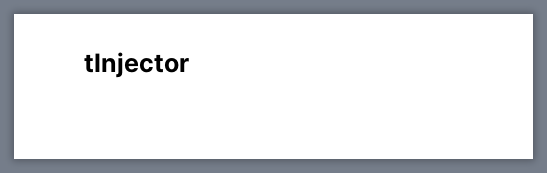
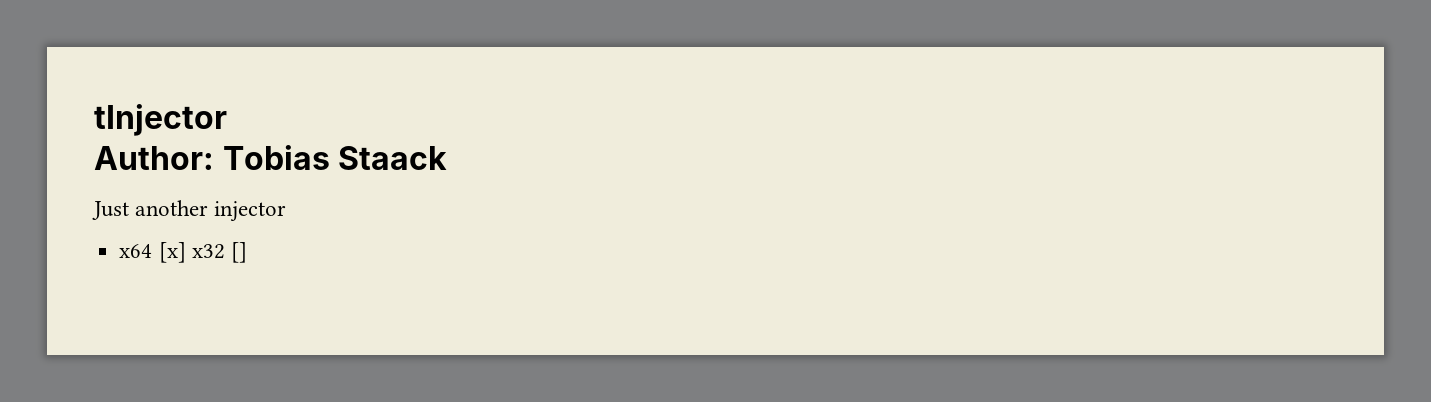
(189, 65) none -> [94,145,448,170] [92,200,287,222] [119,242,247,263] // Author: Tobias Staack // Just another injector // x64 [x] x32 []

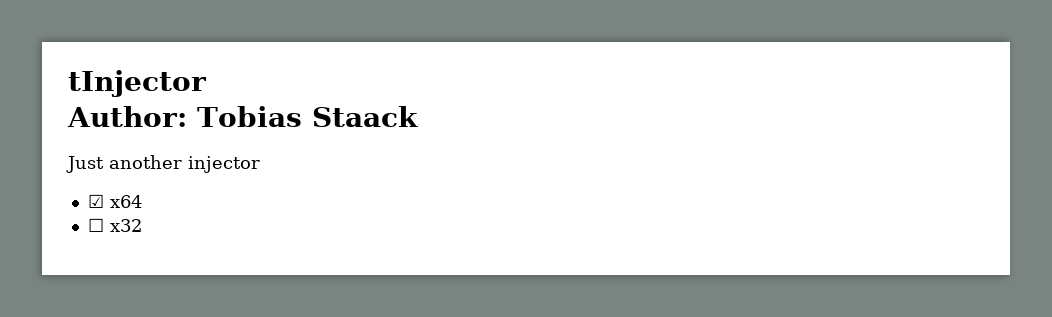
(287, 211) none -> [87,194,104,208] ☑
[158,242,247,263] [x] x32 [] -> [87,218,142,232] // ☐ x32

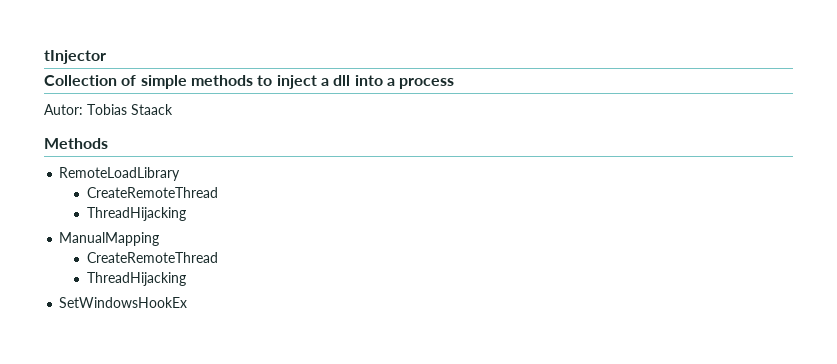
[67,106,418,127] [66,155,260,173] [87,194,142,208] [87,218,142,232] Author: Tobias Staack // Just another injector // ☑ x64 // ☐ x32 -> [44,75,455,89] [44,104,173,115] [44,138,108,149] [59,167,181,181] [86,187,218,198] [86,207,186,221] [59,232,160,246] [86,252,218,263] [86,272,186,286] [59,297,188,308] Collection of simple methods to inject a dll into a process // Autor: Tobias Staack // Methods // RemoteLoadLibrary // CreateRemoteThread // ThreadHijacking // ManualMapping // CreateRemoteThread // ThreadHijacking // SetWindowsHookEx

